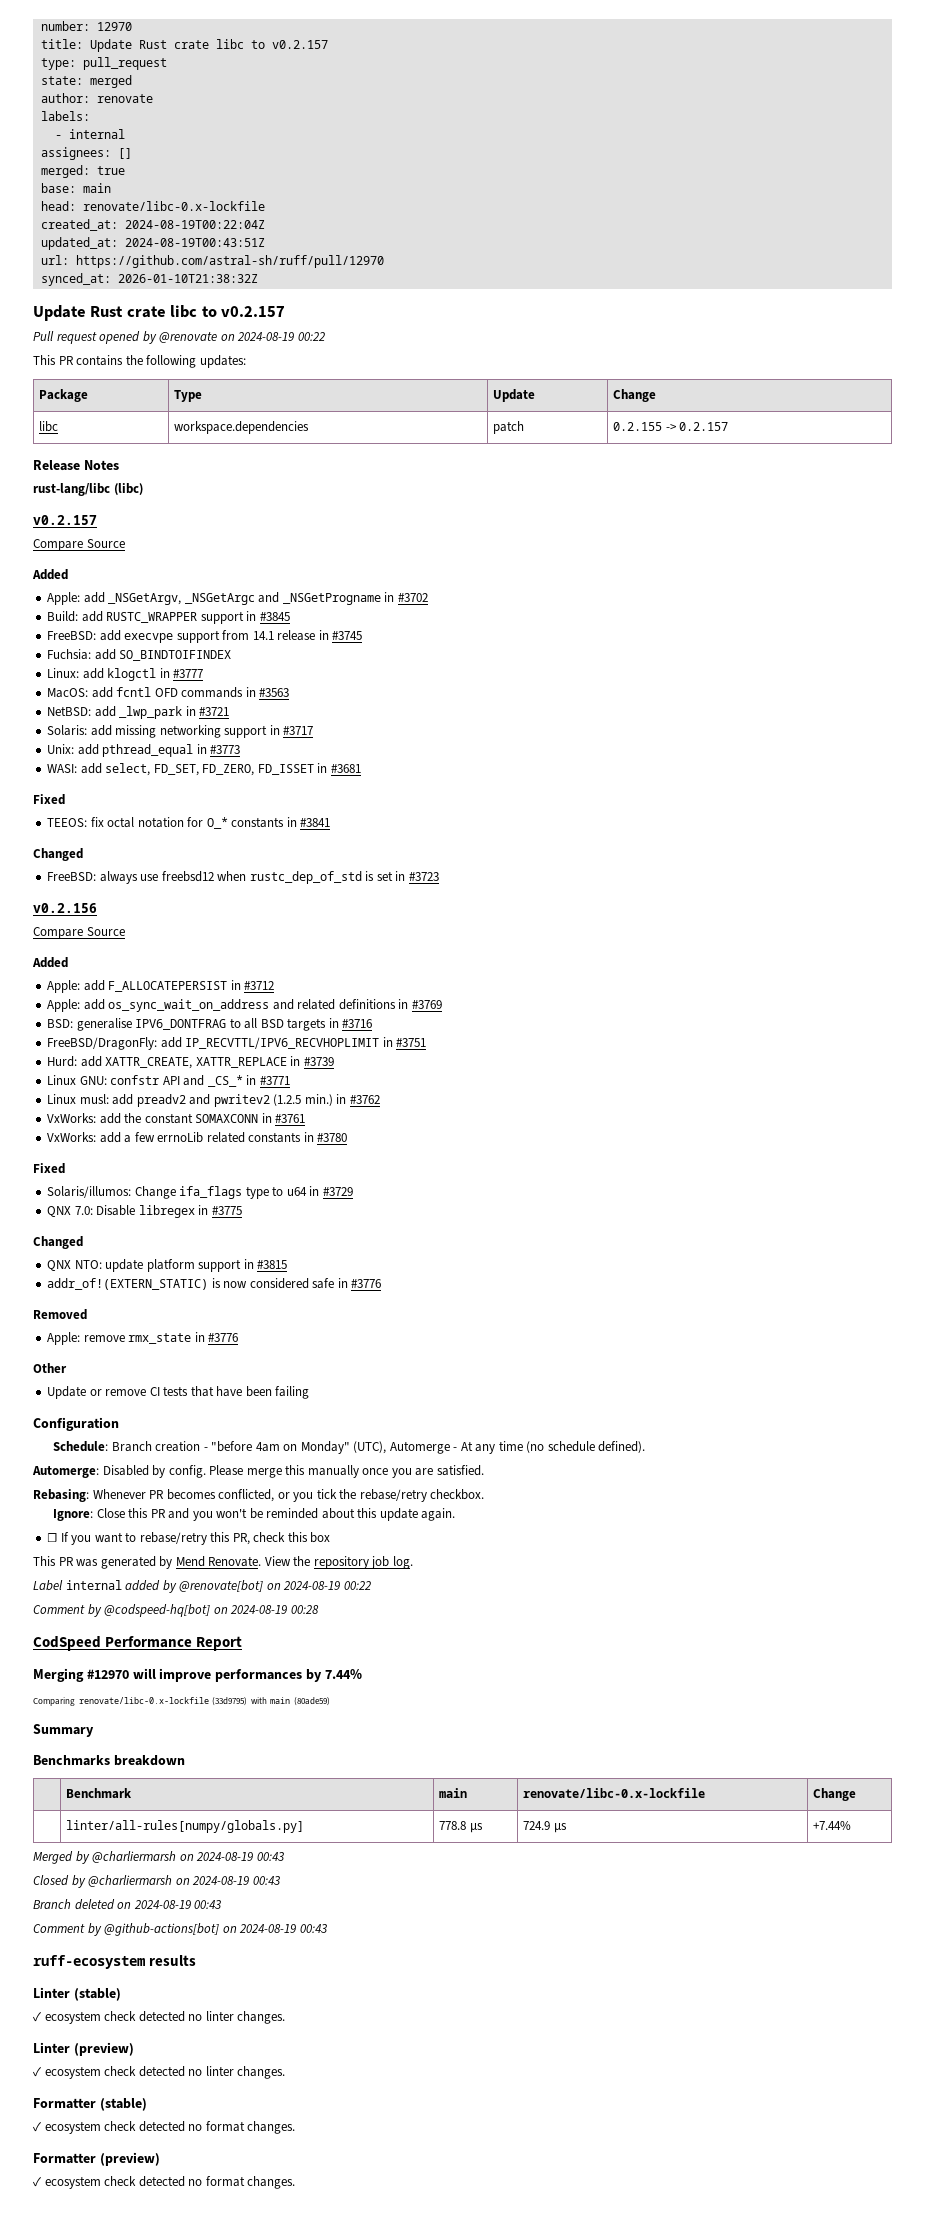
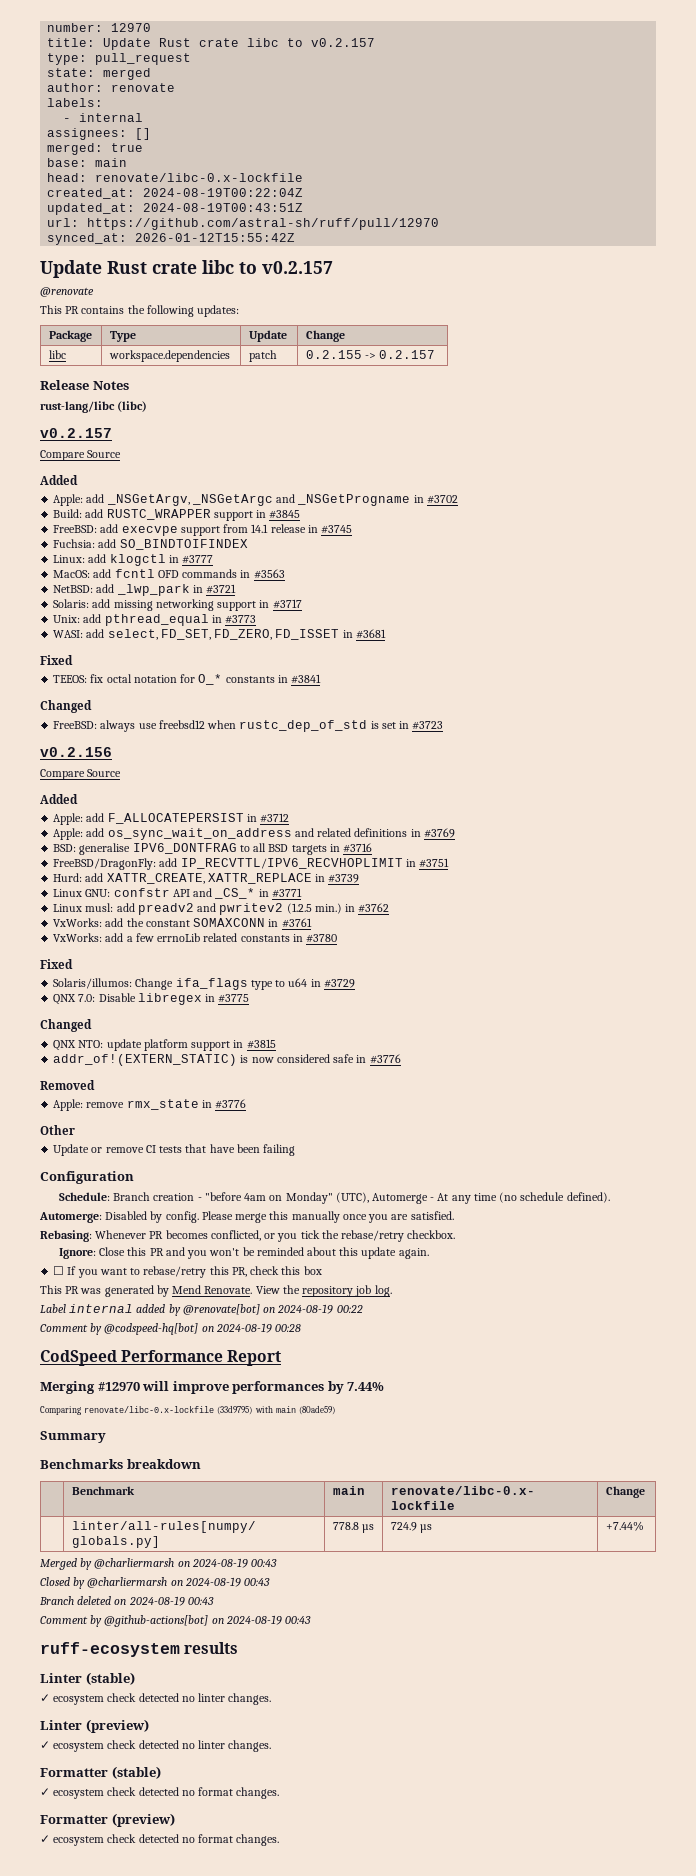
[117,274,258,283] [33,305,286,321] [33,331,325,344] 2026-01-10T21:38:32Z // Update Rust crate libc to v0.2.157 // Pull request opened by @renovate on 2024-08-19 00:22 -> [135,233,296,242] [40,260,333,278] [40,287,94,297] 2026-01-12T15:55:42Z // Update Rust crate libc to v0.2.157 // @renovate

